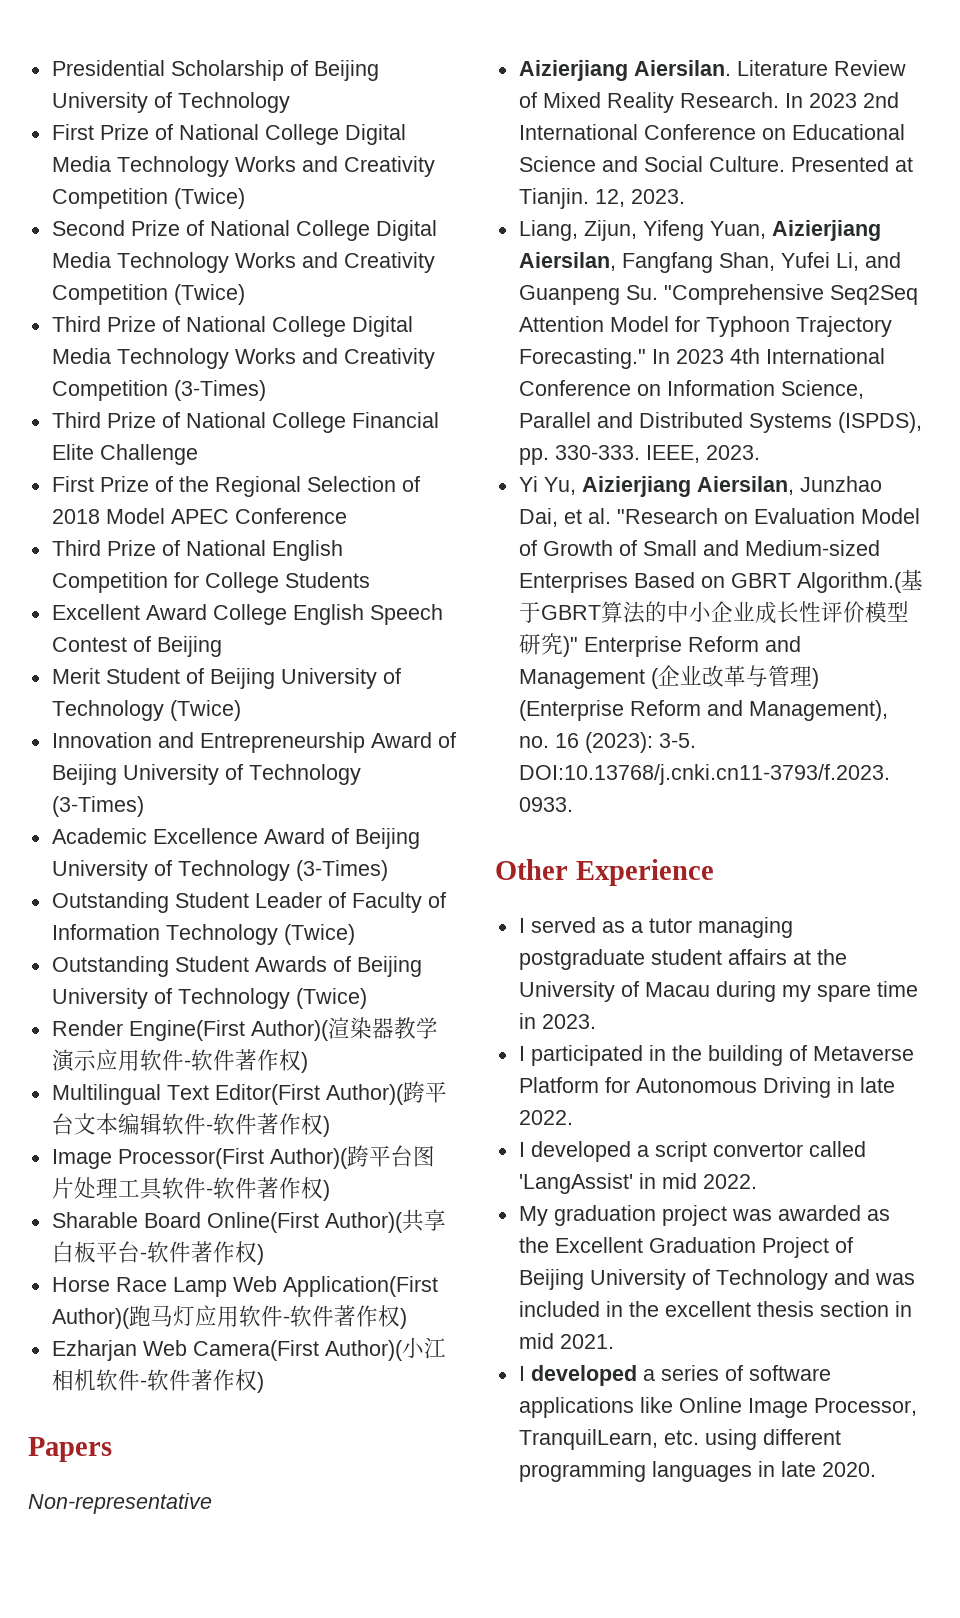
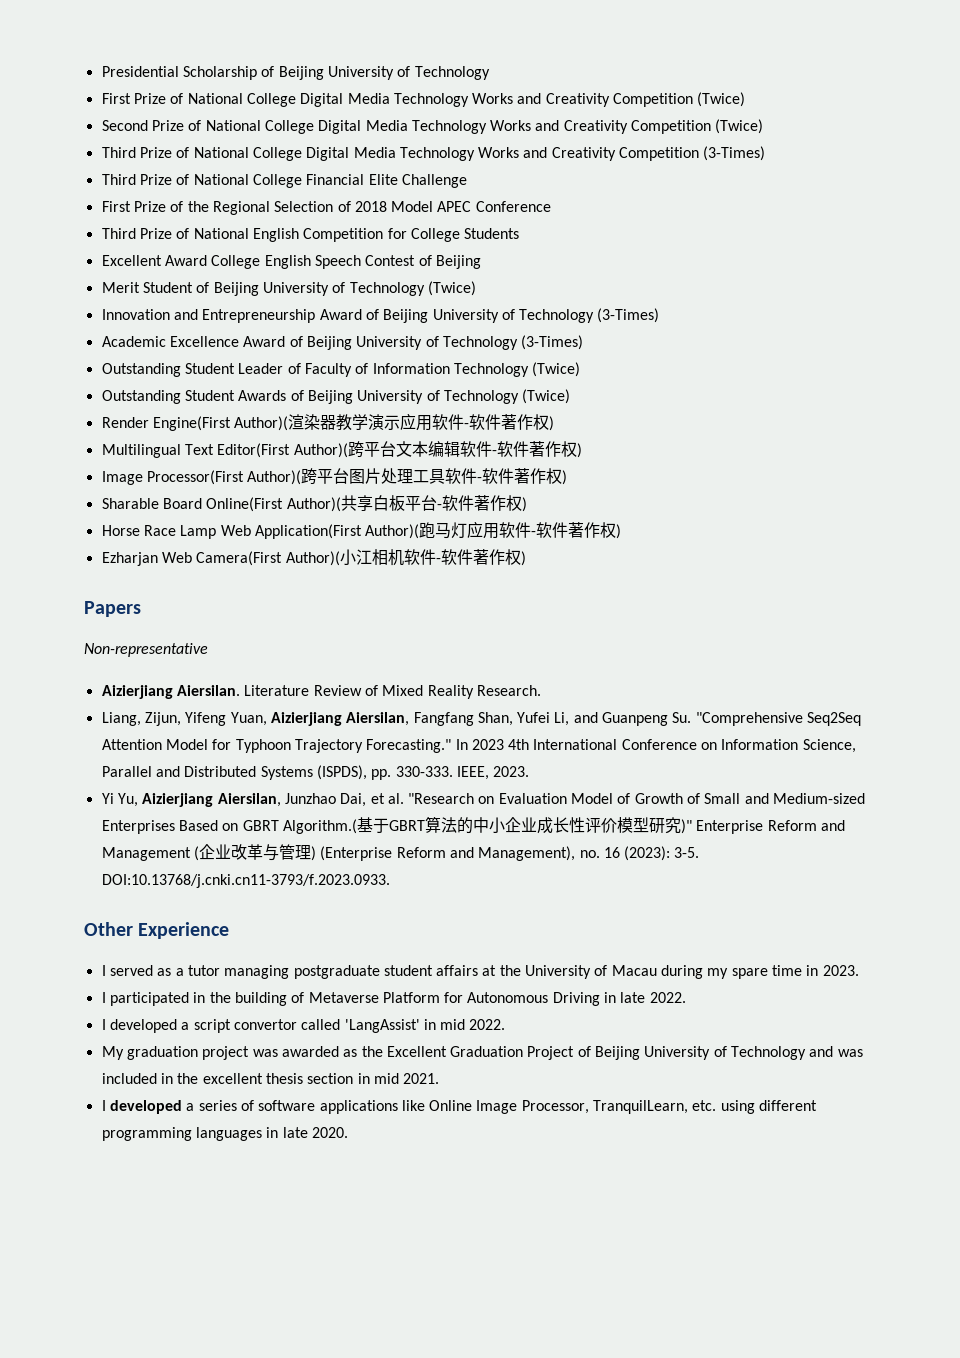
[784,92,899,108] [518,124,905,140] [518,156,913,172] [518,188,685,209] In 2023 2nd International Conference on Educational Science and Social Culture. Presented at Tianjin. 12, 2023. -> (541, 690) none

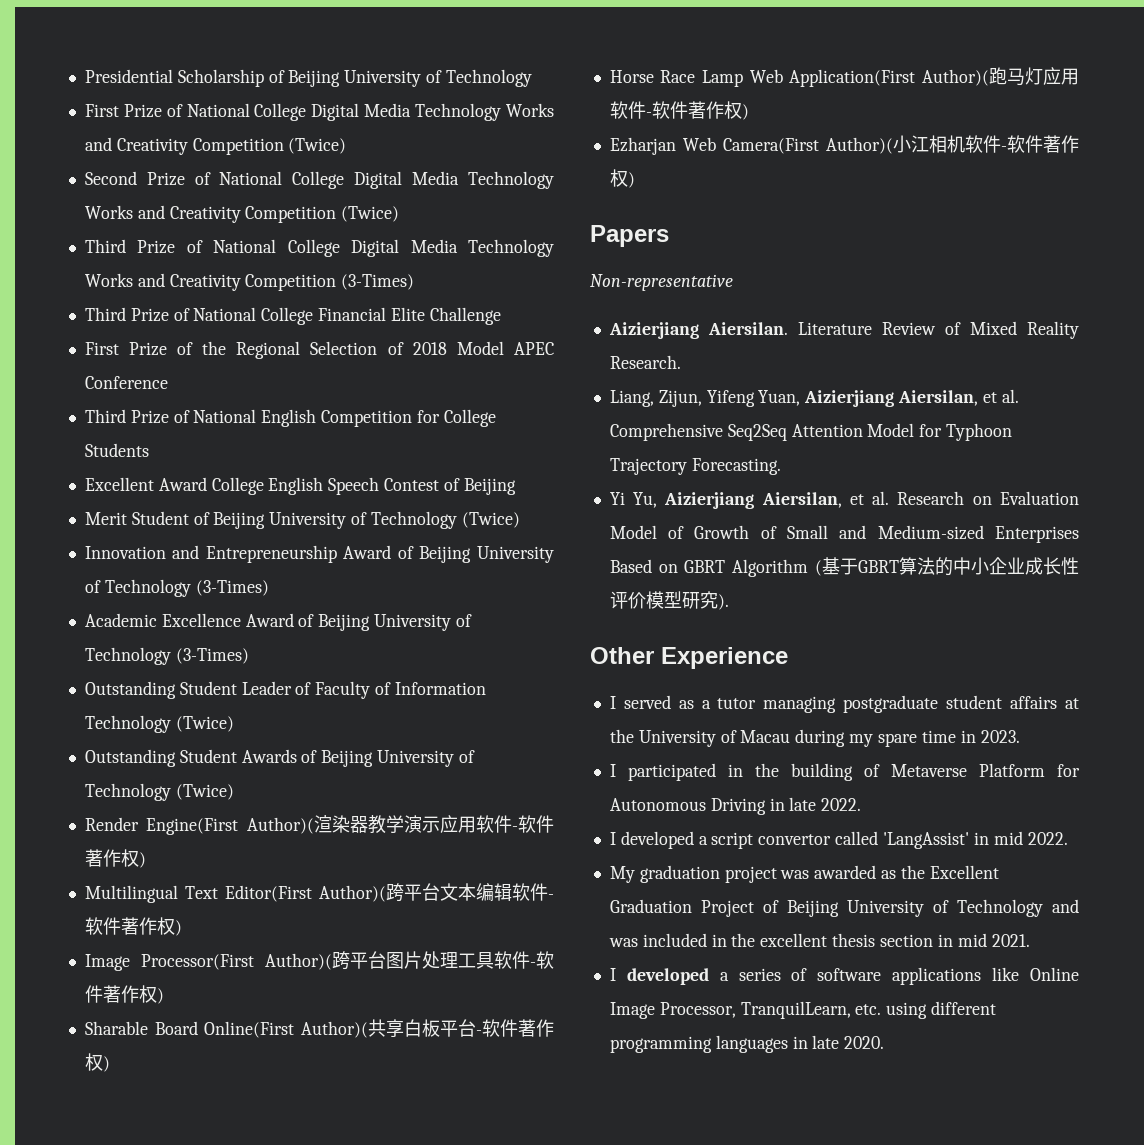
[413,712,803,726] Fangfang Shan, Yufei Li, and Guanpeng Su. "Comprehensive -> [982,389,1019,403] [609,423,723,441] et al. Comprehensive
[366,739,856,753] [101,765,530,780] Forecasting." In 2023 4th International Conference on Information Science, Parallel and Distributed Systems (ISPDS), pp. 330-333. IEEE, 2023. -> [691,458,781,475] Forecasting.
[284,793,475,807] Junzhao Dai, et al. "Research -> [849,491,965,505] et al. Research
[282,819,357,834] Algorithm.( -> [732,559,822,577] Algorithm (
[680,819,845,834] [101,844,700,861] [101,874,390,888] )" Enterprise Reform and Management (企业改革与管理) (Enterprise Reform and Management), no. 16 (2023): 3-5. DOI:10.13768/j.cnki.cn11-3793/f.2023.0933. -> [717,594,729,610] ).

